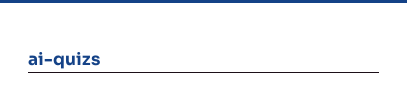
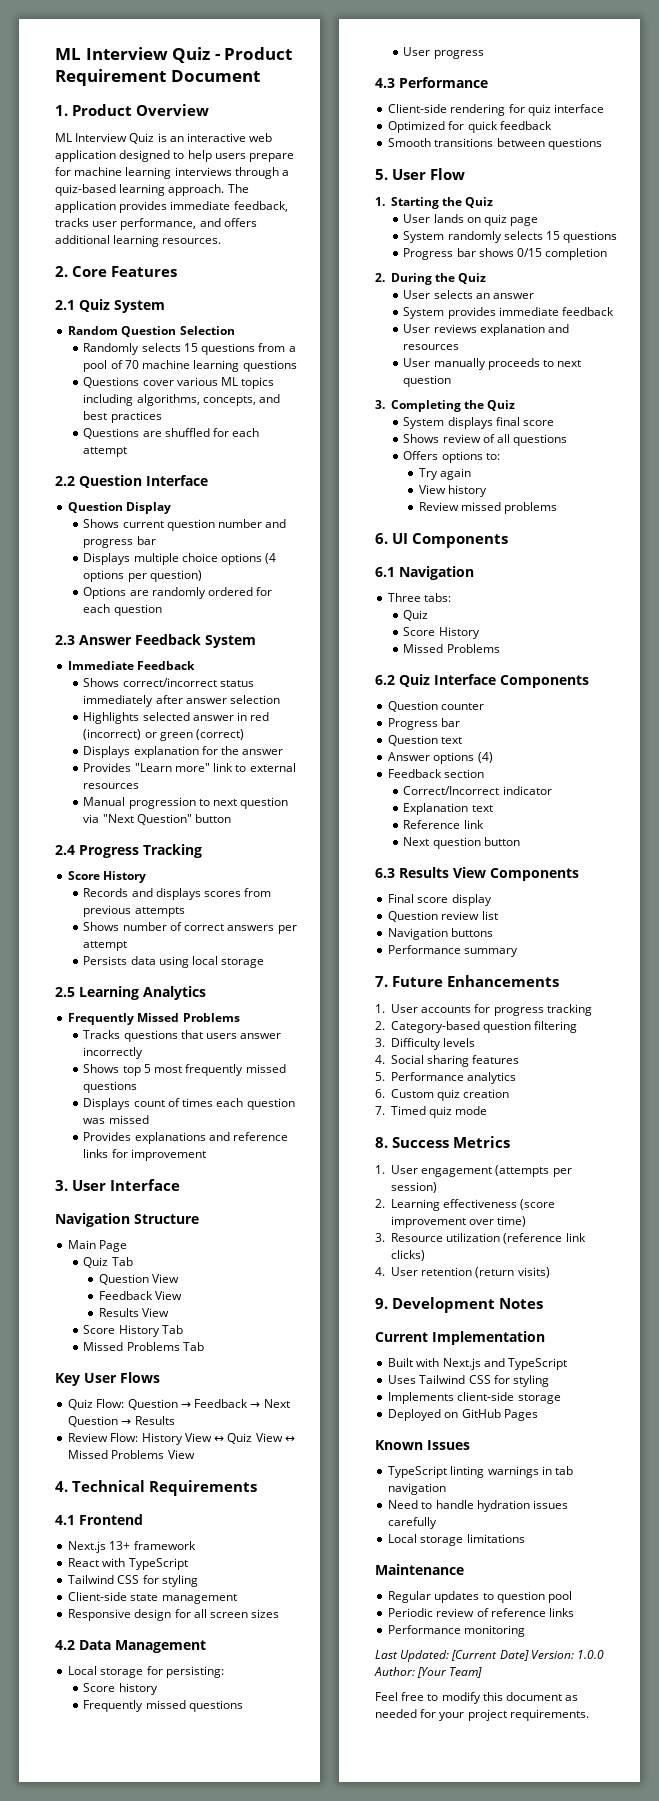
[28,51,100,69] ai-quizs -> [55,47,293,63] [55,69,260,86] [55,104,210,116] [55,133,273,144] [55,150,295,162] [55,167,290,179] [55,184,249,196] [55,201,288,213] [55,218,257,230] [55,235,222,247] [55,266,178,277] [55,299,165,313] [68,326,235,337] [83,343,296,355] [83,360,297,372] [83,377,275,389] [83,394,281,406] [83,411,162,423] [83,428,260,439] [83,447,128,457] [55,475,208,488] [68,502,172,514] [83,519,287,531] [83,536,156,548] [83,553,277,565] [83,570,202,582] [83,587,273,599] [83,604,162,616] [55,634,256,648] [68,661,196,670] [83,678,254,687] [83,695,281,707] [83,712,270,724] [83,729,245,741] [83,746,284,758] [83,763,296,772] [83,783,140,789] [83,797,289,809] [83,814,232,825] [55,844,202,858] [68,871,147,883] [83,888,272,900] [83,905,185,917] [83,922,297,934] [83,941,128,951] [83,956,265,968] [55,986,206,1000] [68,1013,240,1025] [83,1030,282,1042] [83,1047,144,1059] [83,1064,286,1076] [83,1081,138,1093] [83,1098,295,1110] [83,1115,149,1124] [83,1132,289,1144] [83,1149,206,1161] [55,1179,181,1191] [55,1213,199,1227] [68,1240,128,1252] [83,1257,133,1268] [98,1274,179,1285] [98,1291,182,1300] [98,1308,169,1317] [83,1325,183,1337] [83,1342,204,1351] [55,1372,160,1386] [68,1399,290,1410] [68,1416,175,1427] [68,1433,295,1445] [68,1450,195,1459] [55,1480,258,1496] [55,1514,143,1525] [68,1541,196,1553] [68,1558,188,1570] [68,1575,198,1587] [68,1592,237,1604] [68,1609,280,1621] [55,1640,206,1653] [68,1666,224,1678] [83,1683,158,1695] [83,1700,243,1712] [403,47,484,59] [375,77,488,88] [388,104,605,116] [388,121,552,133] [388,138,602,150] [375,168,466,180] [375,197,494,209] [403,214,539,226] [403,231,618,243] [403,248,608,260] [375,273,487,285] [403,290,535,299] [403,307,615,319] [403,324,570,336] [403,344,460,350] [403,358,582,370] [403,375,452,387] [375,400,516,412] [403,417,555,429] [403,434,568,446] [403,451,500,463] [418,468,471,480] [418,485,487,497] [418,502,557,514] [375,533,509,548] [375,566,474,580] [388,593,452,602] [403,610,429,621] [403,627,480,639] [403,644,500,653] [375,674,589,688] [388,701,485,712] [388,718,461,730] [388,735,463,746] [388,752,493,764] [388,769,485,778] [403,786,552,795] [403,803,493,815] [403,820,484,829] [403,837,520,849] [375,867,579,881] [388,894,492,906] [388,911,498,922] [388,928,494,940] [388,945,519,957] [375,975,560,987] [375,1004,592,1016] [375,1021,578,1033] [375,1038,476,1050] [375,1055,520,1067] [375,1072,517,1084] [375,1089,510,1101] [375,1106,488,1118] [375,1136,511,1148] [375,1165,572,1177] [391,1182,437,1193] [375,1199,556,1211] [391,1216,527,1228] [375,1233,586,1244] [391,1250,425,1261] [375,1267,550,1278] [375,1297,544,1313] [375,1331,545,1345] [388,1358,568,1370] [388,1375,550,1387] [388,1392,561,1404] [388,1409,538,1421] [375,1440,470,1450] [388,1466,574,1478] [388,1483,447,1495] [388,1500,569,1512] [388,1517,438,1529] [388,1534,525,1546] [375,1564,464,1575] [388,1591,573,1603] [388,1608,575,1617] [388,1625,526,1637] [375,1650,605,1662] [374,1667,483,1678] [375,1692,579,1704] [375,1709,589,1721] ML Interview Quiz - Product Requirement Document // 1. Product Overview // ML Interview Quiz is an interactive web application designed to help users prepare for machine learning interviews through a quiz-based learning approach. The application provides immediate feedback, tracks user performance, and offers additional learning resources. // 2. Core Features // 2.1 Quiz System // Random Question Selection // Randomly selects 15 questions from a pool of 70 machine learning questions // Questions cover various ML topics including algorithms, concepts, and best practices // Questions are shuffled for each attempt // 2.2 Question Interface // Question Display // Shows current question number and progress bar // Displays multiple choice options (4 options per question) // Options are randomly ordered for each question // 2.3 Answer Feedback System // Immediate Feedback // Shows correct/incorrect status immediately after answer selection // Highlights selected answer in red (incorrect) or green (correct) // Displays explanation for the answer // Provides "Learn more" link to external resources // Manual progression to next question via "Next Question" button // 2.4 Progress Tracking // Score History // Records and displays scores from previous attempts // Shows number of correct answers per attempt // Persists data using local storage // 2.5 Learning Analytics // Frequently Missed Problems // Tracks questions that users answer incorrectly // Shows top 5 most frequently missed questions // Displays count of times each question was missed // Provides explanations and reference links for improvement // 3. User Interface // Navigation Structure // Main Page // Quiz Tab // Question View // Feedback View // Results View // Score History Tab // Missed Problems Tab // Key User Flows // Quiz Flow: Question → Feedback → Next Question → Results // Review Flow: History View ↔ Quiz View ↔ Missed Problems View // 4. Technical Requirements // 4.1 Frontend // Next.js 13+ framework // React with TypeScript // Tailwind CSS for styling // Client-side state management // Responsive design for all screen sizes // 4.2 Data Management // Local storage for persisting: // Score history // Frequently missed questions // User progress // 4.3 Performance // Client-side rendering for quiz interface // Optimized for quick feedback // Smooth transitions between questions // 5. User Flow // 1. Starting the Quiz // User lands on quiz page // System randomly selects 15 questions // Progress bar shows 0/15 completion // 2. During the Quiz // User selects an answer // System provides immediate feedback // User reviews explanation and resources // User manually proceeds to next question // 3. Completing the Quiz // System displays final score // Shows review of all questions // Offers options to: // Try again // View history // Review missed problems // 6. UI Components // 6.1 Navigation // Three tabs: // Quiz // Score History // Missed Problems // 6.2 Quiz Interface Components // Question counter // Progress bar // Question text // Answer options (4) // Feedback section // Correct/Incorrect indicator // Explanation text // Reference link // Next question button // 6.3 Results View Components // Final score display // Question review list // Navigation buttons // Performance summary // 7. Future Enhancements // 1. User accounts for progress tracking // 2. Category-based question filtering // 3. Difficulty levels // 4. Social sharing features // 5. Performance analytics // 6. Custom quiz creation // 7. Timed quiz mode // 8. Success Metrics // 1. User engagement (attempts per session) // 2. Learning effectiveness (score improvement over time) // 3. Resource utilization (reference link clicks) // 4. User retention (return visits) // 9. Development Notes // Current Implementation // Built with Next.js and TypeScript // Uses Tailwind CSS for styling // Implements client-side storage // Deployed on GitHub Pages // Known Issues // TypeScript linting warnings in tab navigation // Need to handle hydration issues carefully // Local storage limitations // Maintenance // Regular updates to question pool // Periodic review of reference links // Performance monitoring // Last Updated: [Current Date] Version: 1.0.0 Author: [Your Team] // Feel free to modify this document as needed for your project requirements.

